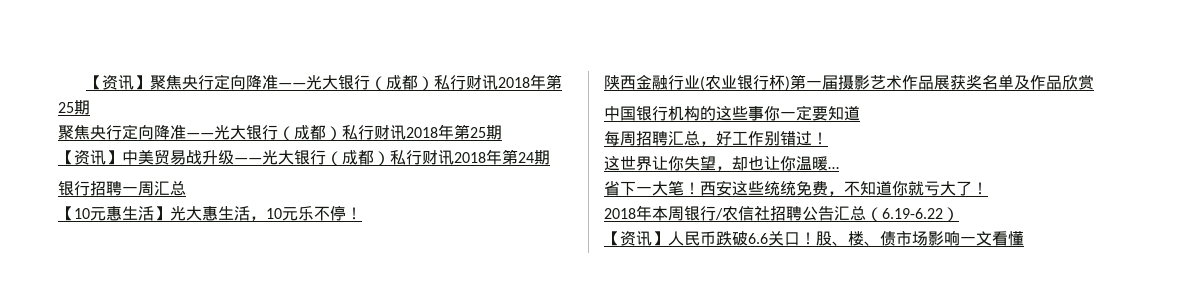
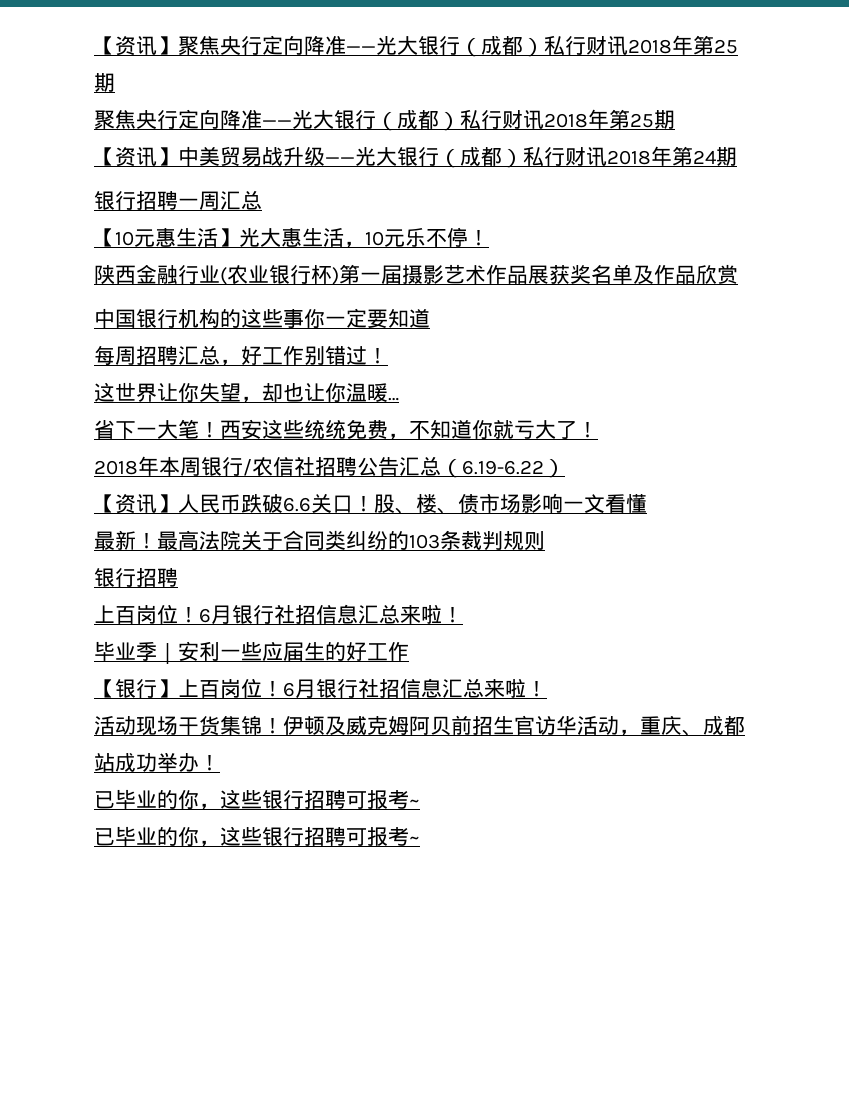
(1024, 238) none -> [94,530,545,551] [94,568,178,587] [94,604,463,624] [94,641,409,664] [94,678,547,698] [94,715,745,736] [94,752,220,772] [94,789,420,810] [94,826,420,847] // 最新！最高法院关于合同类纠纷的103条裁判规则 // 银行招聘 // 上百岗位！6月银行社招信息汇总来啦！ // 毕业季｜安利一些应届生的好工作 // 【银行】上百岗位！6月银行社招信息汇总来啦！ // 活动现场干货集锦！伊顿及威克姆阿贝前招生官访华活动，重庆、成都站成功举办！ // 已毕业的你，这些银行招聘可报考~ // 已毕业的你，这些银行招聘可报考~

